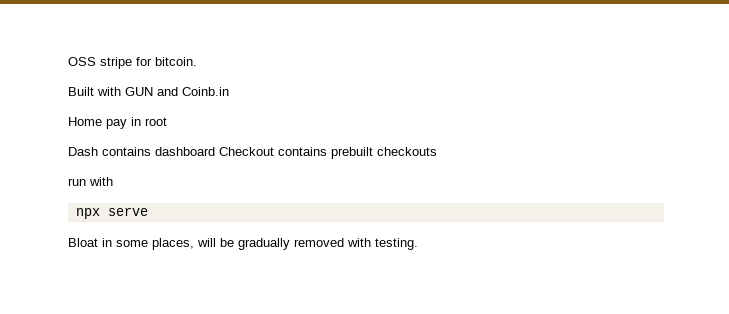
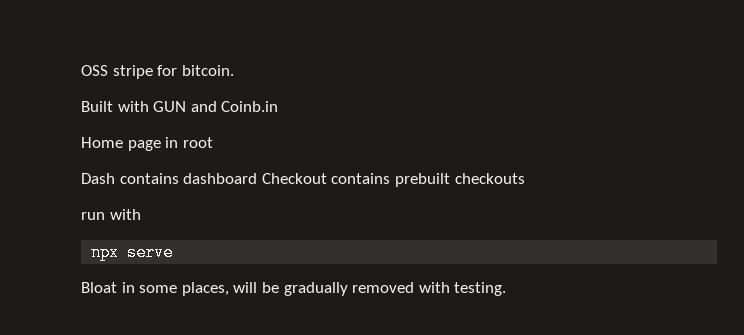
[106,119,127,129] pay -> [127,140,161,151] page

